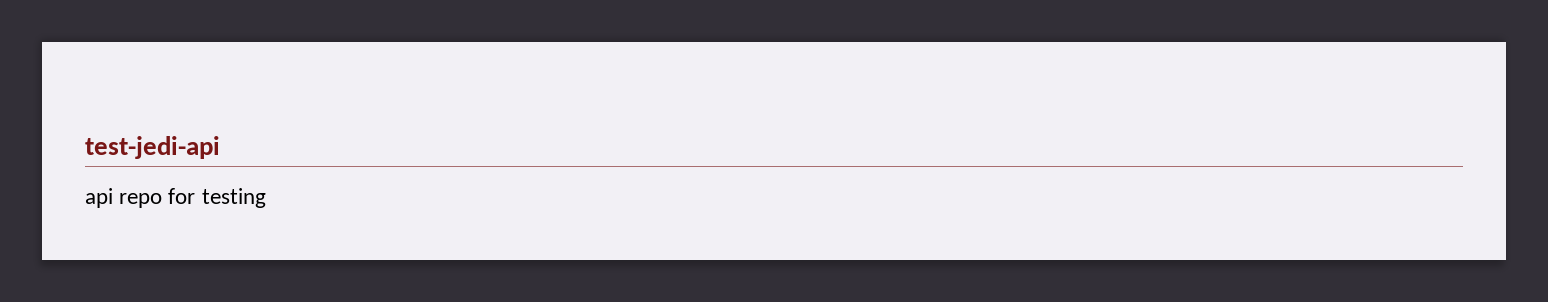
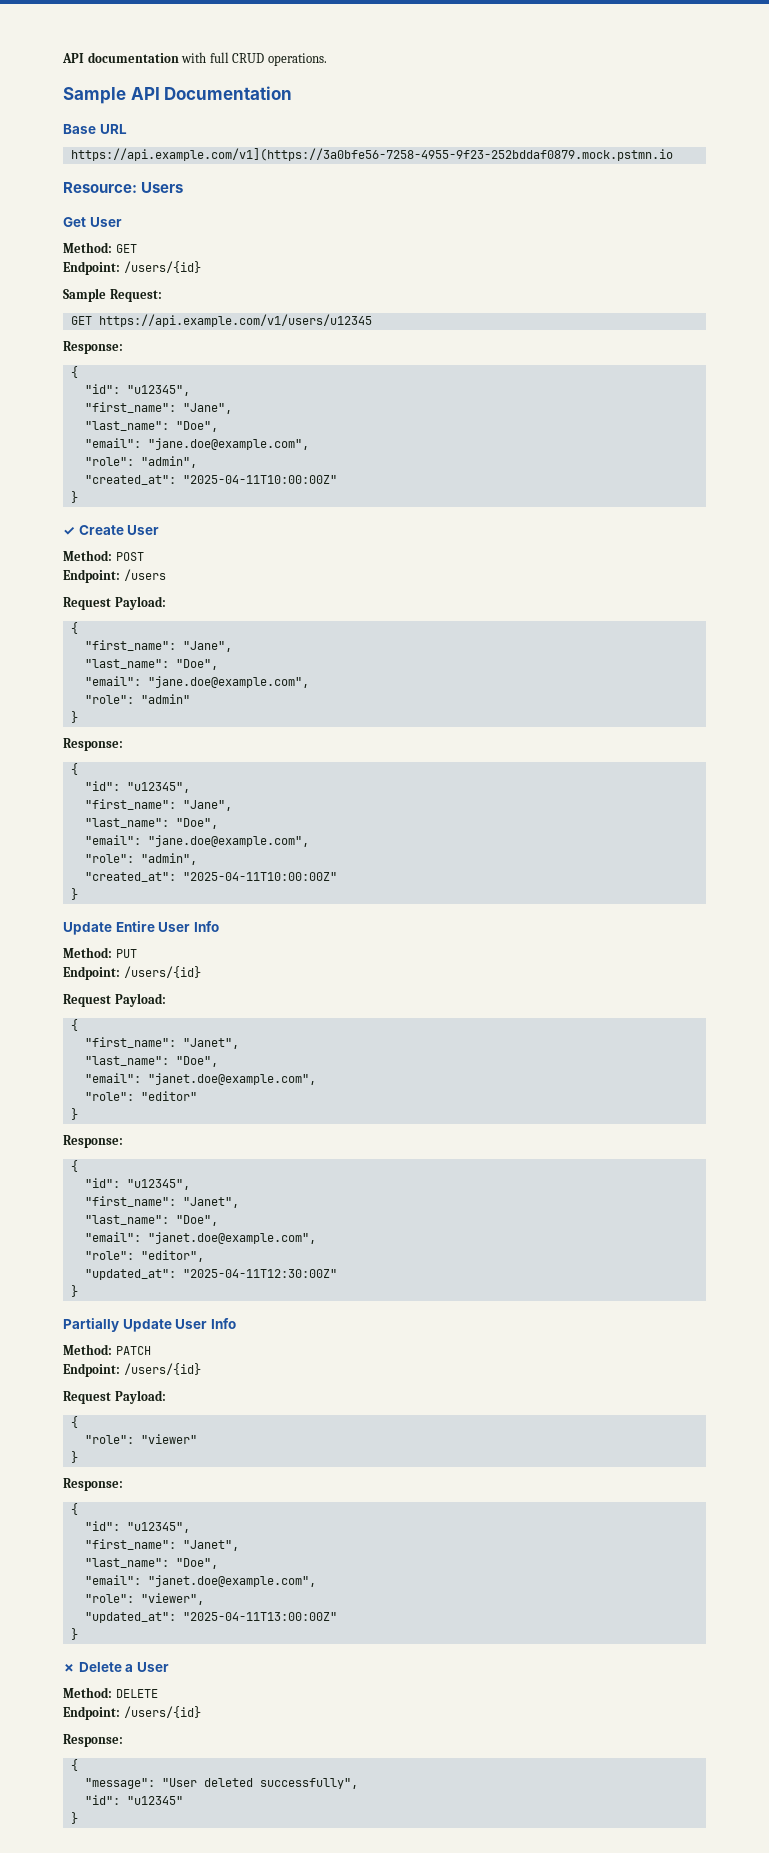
[85,136,220,159] [85,188,266,208] test-jedi-api // api repo for testing -> [62,52,327,66] [63,86,293,104] [63,124,127,134] [70,148,673,161] [63,182,184,193] [63,217,122,227] [63,242,137,253] [63,261,201,275] [63,288,162,302] [70,314,372,327] [63,341,123,354] [70,366,78,378] [84,384,190,396] [84,402,232,414] [84,421,218,432] [84,438,309,450] [84,456,197,468] [84,475,337,485] [70,491,78,503] [63,525,160,535] [63,550,144,561] [63,569,166,583] [63,596,166,610] [70,622,78,634] [84,640,232,652] [84,659,218,670] [84,676,309,688] [84,694,190,704] [70,711,78,723] [63,738,123,751] [70,763,78,775] [84,781,190,793] [84,799,232,811] [84,818,218,829] [84,835,309,847] [84,853,197,865] [84,872,337,882] [70,888,78,900] [63,921,219,935] [63,947,137,958] [63,966,201,980] [63,993,166,1007] [70,1019,78,1031] [84,1037,239,1049] [84,1056,218,1067] [84,1073,316,1085] [84,1091,197,1101] [70,1108,78,1120] [63,1135,123,1148] [70,1160,78,1172] [84,1178,190,1190] [84,1196,239,1208] [84,1215,218,1226] [84,1232,316,1244] [84,1250,204,1262] [84,1269,337,1280] [70,1285,78,1297] [63,1318,236,1332] [63,1344,151,1355] [63,1363,201,1377] [63,1390,166,1404] [70,1416,78,1428] [84,1434,197,1444] [70,1451,78,1463] [63,1478,123,1491] [70,1503,78,1515] [84,1521,190,1533] [84,1539,239,1551] [84,1558,218,1569] [84,1575,316,1587] [84,1593,204,1605] [84,1612,337,1623] [70,1628,78,1640] [63,1662,169,1672] [63,1687,158,1698] [63,1706,201,1720] [63,1734,123,1747] [70,1759,78,1771] [84,1778,358,1789] [84,1795,183,1805] [70,1812,78,1824] API documentation with full CRUD operations. // Sample API Documentation // Base URL // https://api.example.com/v1](https://3a0bfe56-7258-4955-9f23-252bddaf0879.mock.pstmn.io // Resource: Users // Get User // Method: GET // Endpoint: /users/{id} // Sample Request: // GET https://api.example.com/v1/users/u12345 // Response: // { // "id": "u12345", // "first_name": "Jane", // "last_name": "Doe", // "email": "jane.doe@example.com", // "role": "admin", // "created_at": "2025-04-11T10:00:00Z" // } // ✓ Create User // Method: POST // Endpoint: /users // Request Payload: // { // "first_name": "Jane", // "last_name": "Doe", // "email": "jane.doe@example.com", // "role": "admin" // } // Response: // { // "id": "u12345", // "first_name": "Jane", // "last_name": "Doe", // "email": "jane.doe@example.com", // "role": "admin", // "created_at": "2025-04-11T10:00:00Z" // } // Update Entire User Info // Method: PUT // Endpoint: /users/{id} // Request Payload: // { // "first_name": "Janet", // "last_name": "Doe", // "email": "janet.doe@example.com", // "role": "editor" // } // Response: // { // "id": "u12345", // "first_name": "Janet", // "last_name": "Doe", // "email": "janet.doe@example.com", // "role": "editor", // "updated_at": "2025-04-11T12:30:00Z" // } // Partially Update User Info // Method: PATCH // Endpoint: /users/{id} // Request Payload: // { // "role": "viewer" // } // Response: // { // "id": "u12345", // "first_name": "Janet", // "last_name": "Doe", // "email": "janet.doe@example.com", // "role": "viewer", // "updated_at": "2025-04-11T13:00:00Z" // } // ✗ Delete a User // Method: DELETE // Endpoint: /users/{id} // Response: // { // "message": "User deleted successfully", // "id": "u12345" // }

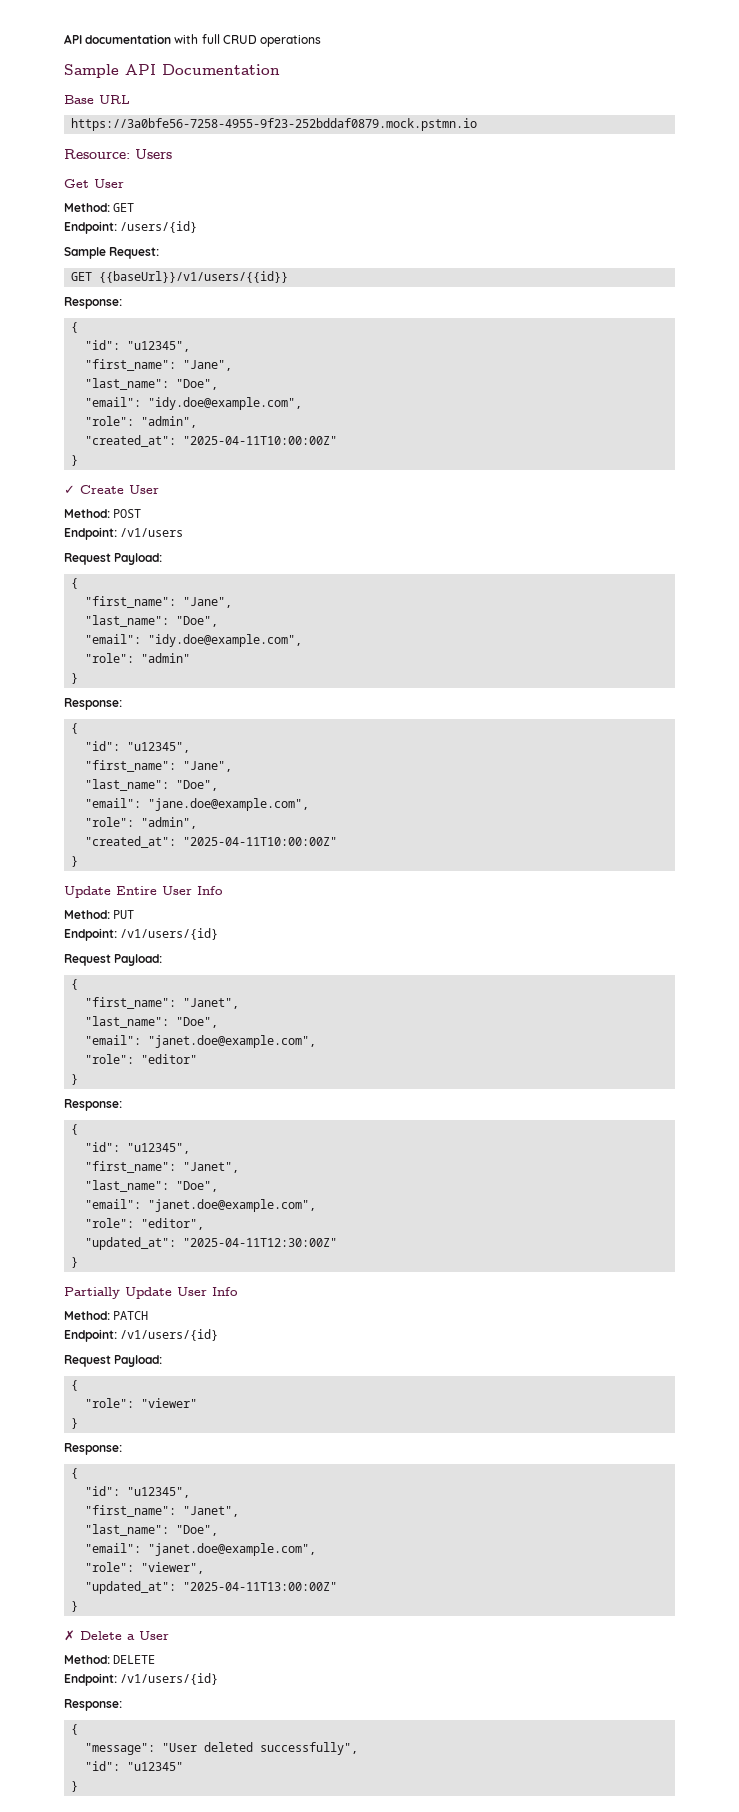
[267,53,327,66] operations. -> [260,35,322,47] operations
[70,148,673,161] https://api.example.com/v1](https://3a0bfe56-7258-4955-9f23-252bddaf0879.mock.pstmn.io -> [71,118,478,131] https://3a0bfe56-7258-4955-9f23-252bddaf0879.mock.pstmn.io
[98,314,372,327] [63,341,123,354] [70,366,78,378] [84,384,190,396] [84,402,232,414] [84,421,218,432] [84,438,309,450] https://api.example.com/v1/users/u12345 // Response: // { // "id": "u12345", // "first_name": "Jane", // "last_name": "Doe", // "email": "jane.doe@example.com", -> [99,271,289,283] [64,297,122,309] [71,322,79,333] [85,340,191,352] [85,359,233,371] [85,378,219,390] [85,397,303,410] {{baseUrl}}/v1/users/{{id}} // Response: // { // "id": "u12345", // "first_name": "Jane", // "last_name": "Doe", // "email": "idy.doe@example.com",
[123,569,166,581] /users -> [120,528,184,537] /v1/users
[147,676,309,688] "jane.doe@example.com", -> [148,634,303,647] "idy.doe@example.com",
[123,966,201,978] /users/{id} -> [120,928,219,940] /v1/users/{id}
[123,1363,201,1375] /users/{id} -> [120,1329,219,1341] /v1/users/{id}
[123,1706,201,1718] /users/{id} -> [120,1673,219,1685] /v1/users/{id}

